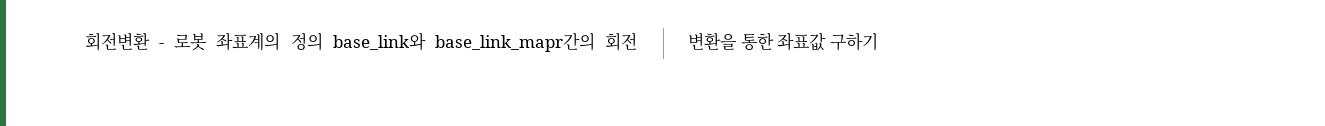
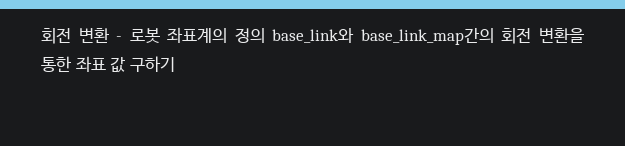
[85,32,150,51] 회전변환 -> [41,28,109,44] 회전 변환
[434,32,595,52] base_link_mapr간의 -> [360,28,494,45] base_link_map간의
[777,32,827,51] 좌표값 -> [75,56,126,73] 좌표 값

